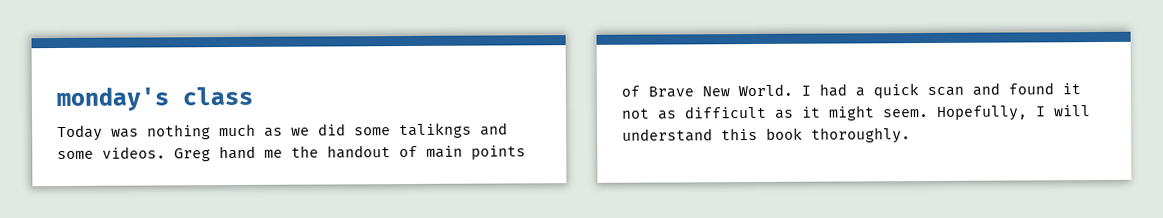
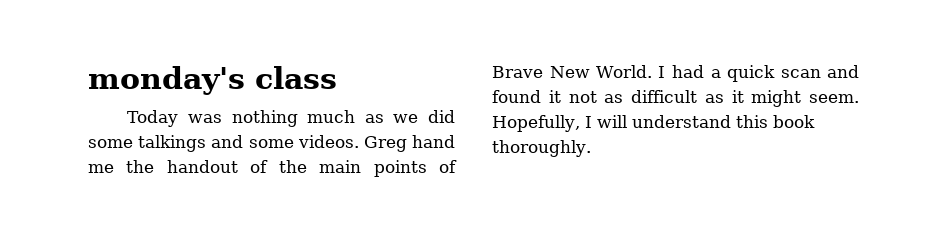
[399,122,472,139] talikngs -> [138,135,207,152] talkings
(418, 151) none -> [278,160,307,173] the

